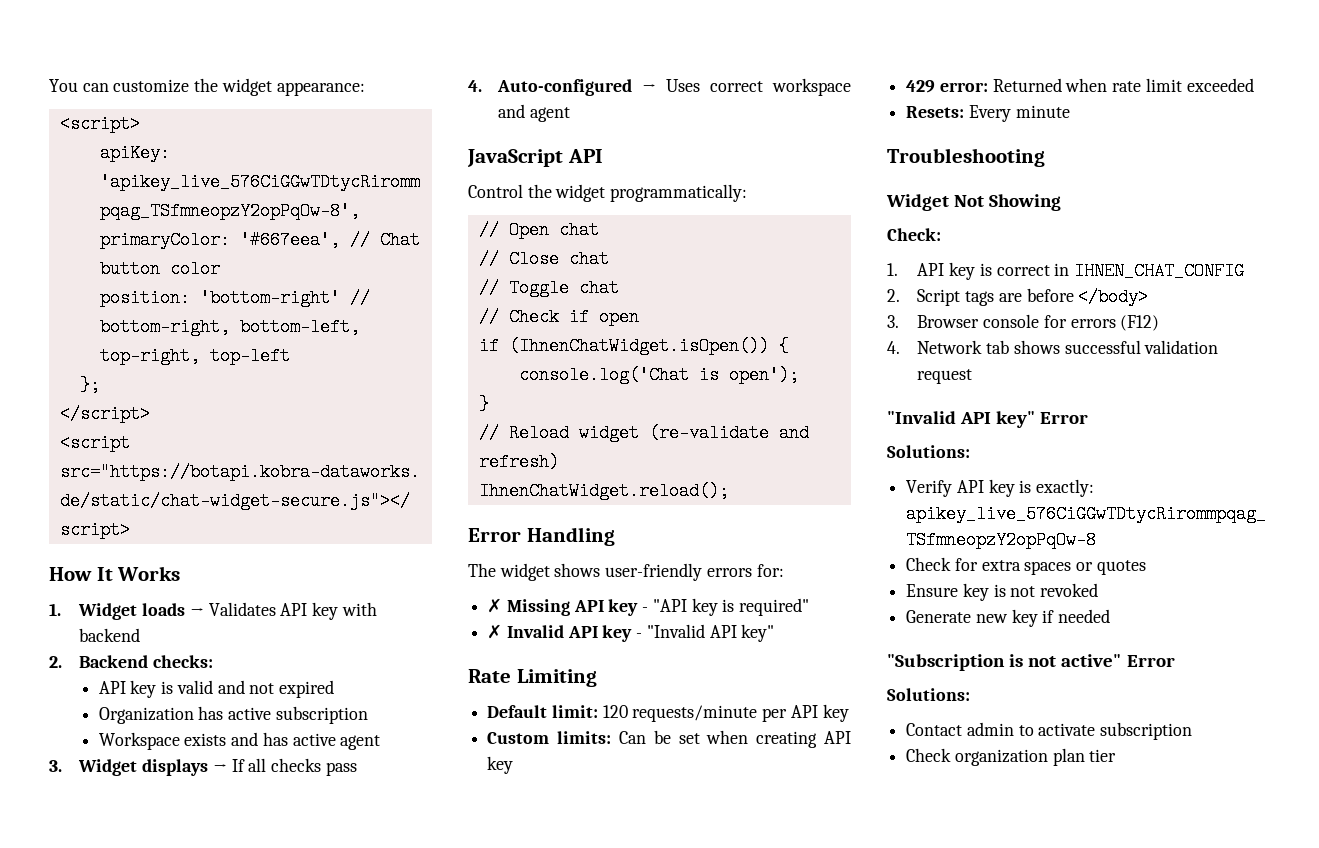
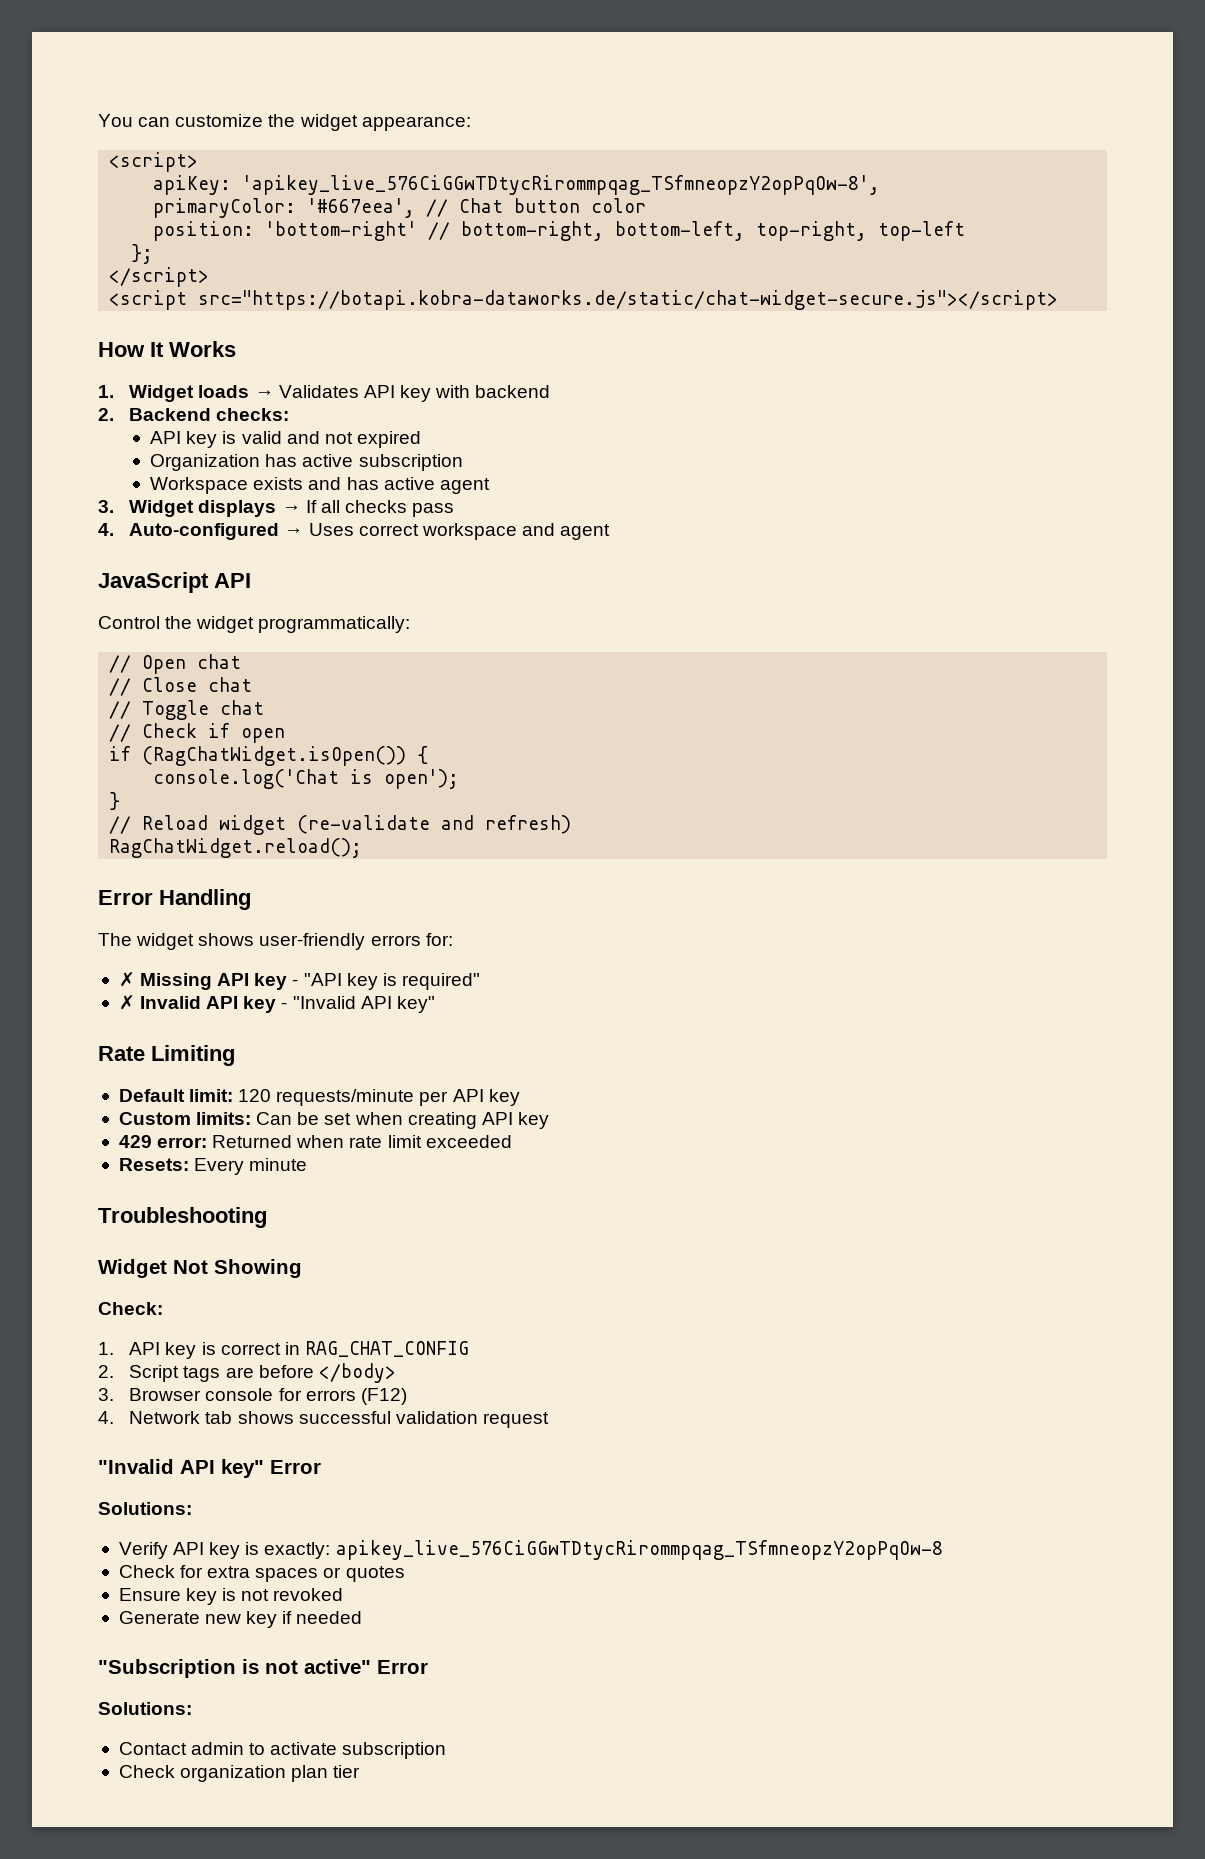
[508,337,769,355] (IhnenChatWidget.isOpen()) -> [142,746,407,766] (RagChatWidget.isOpen())
[478,482,729,500] IhnenChatWidget.reload(); -> [109,838,363,858] RagChatWidget.reload();
[1073,262,1244,280] IHNEN_CHAT_CONFIG -> [304,1341,469,1357] RAG_CHAT_CONFIG

